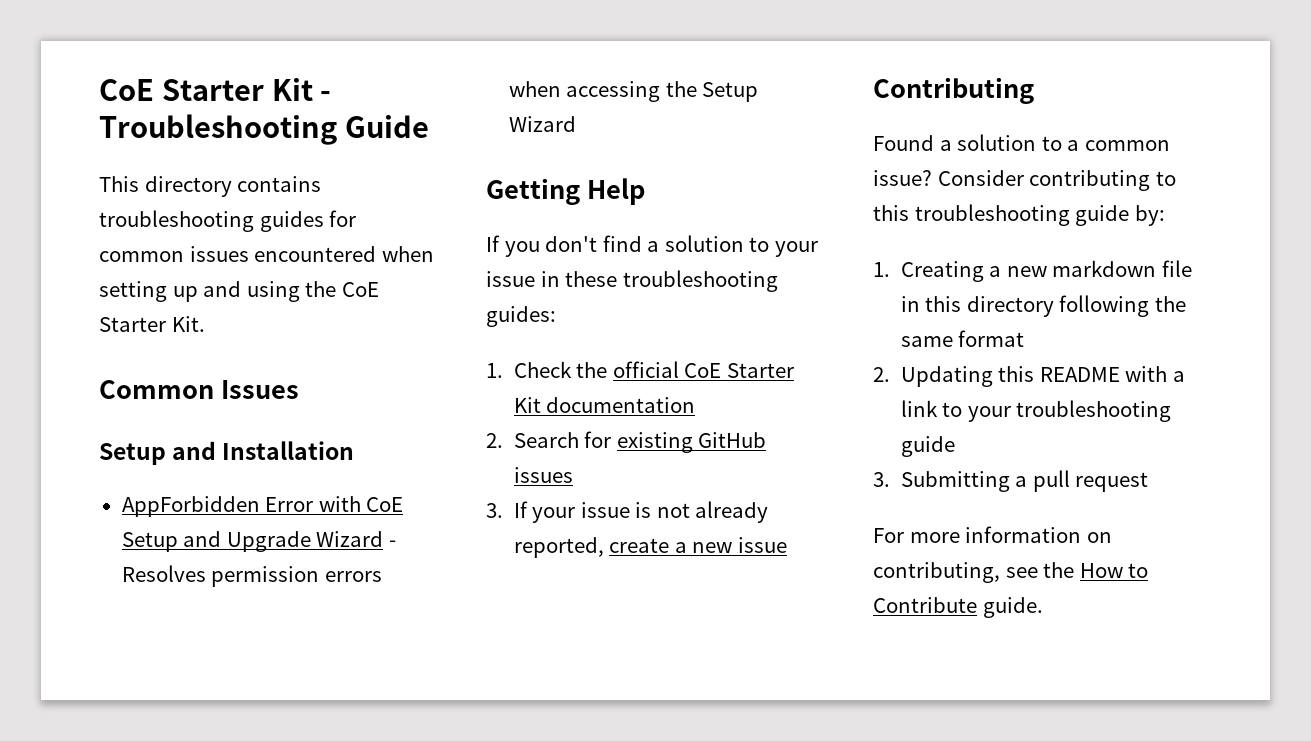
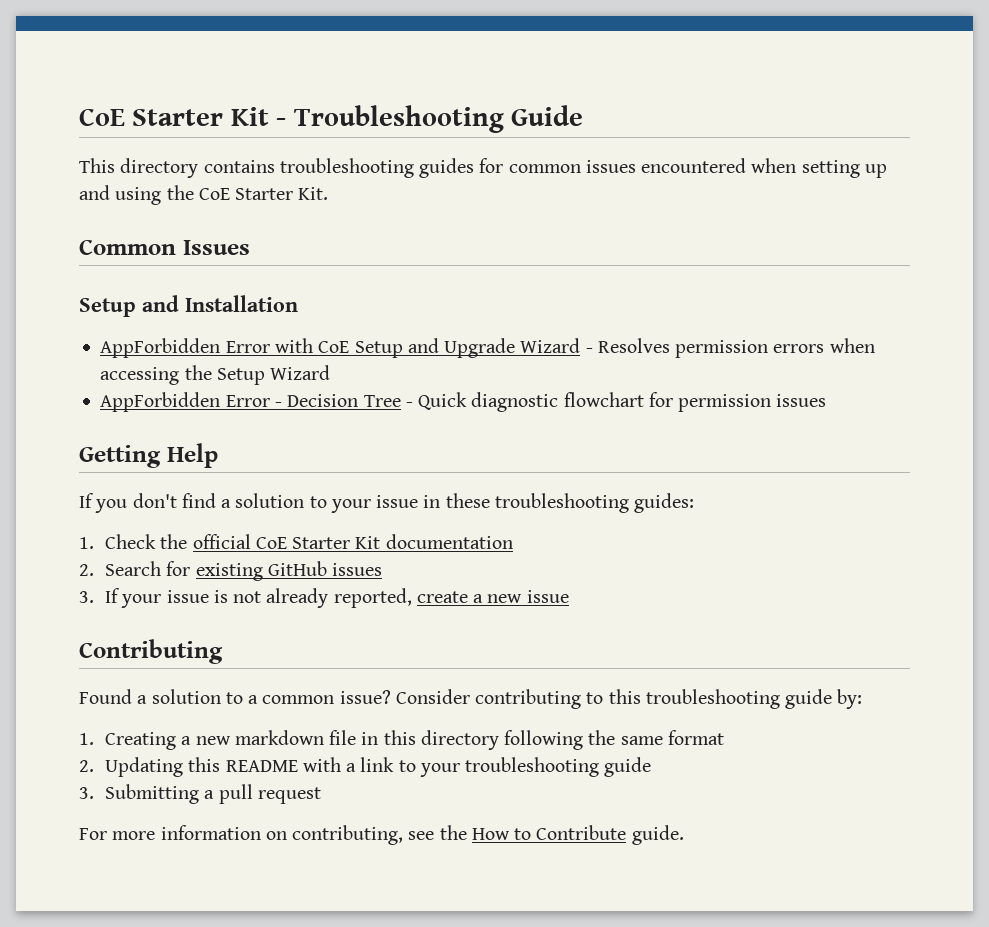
(576, 124) none -> [100,392,827,412] // AppForbidden Error - Decision Tree - Quick diagnostic flowchart for permission issues

